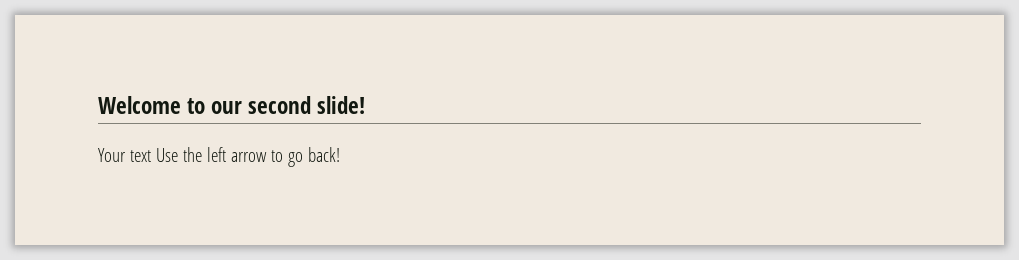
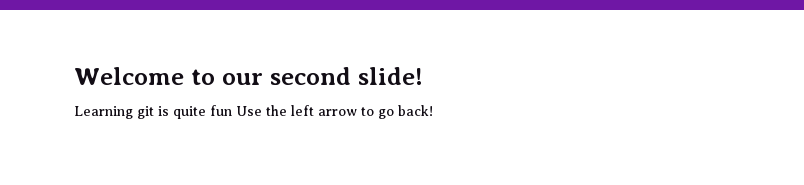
[98,148,151,162] Your text -> [74,105,232,119] Learning git is quite fun

